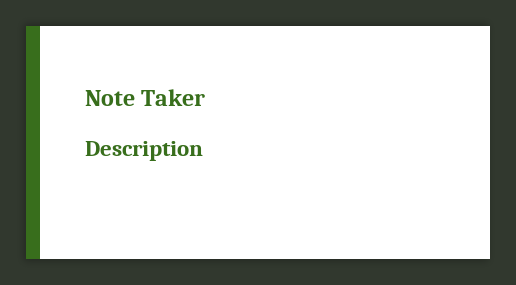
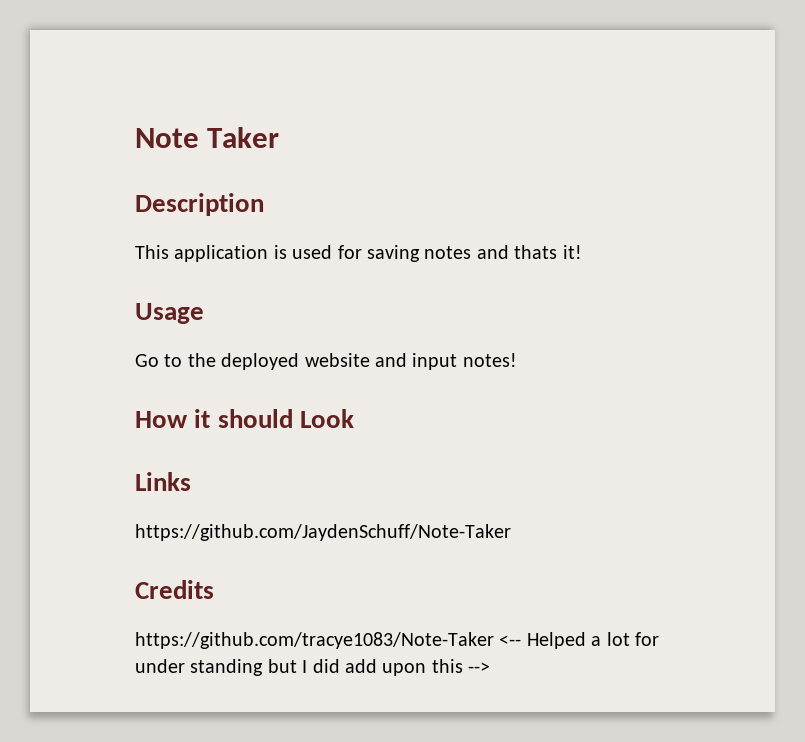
(203, 151) none -> [135,245,582,262] [135,303,204,324] [135,353,517,370] [135,409,354,428] [135,472,191,491] [135,524,511,541] [135,580,214,599] [135,632,659,649] [135,659,491,676] // This application is used for saving notes and thats it! // Usage // Go to the deployed website and input notes! // How it should Look // Links // https://github.com/JaydenSchuff/Note-Taker // Credits // https://github.com/tracye1083/Note-Taker <-- Helped a lot for under standing but I did add upon this -->

